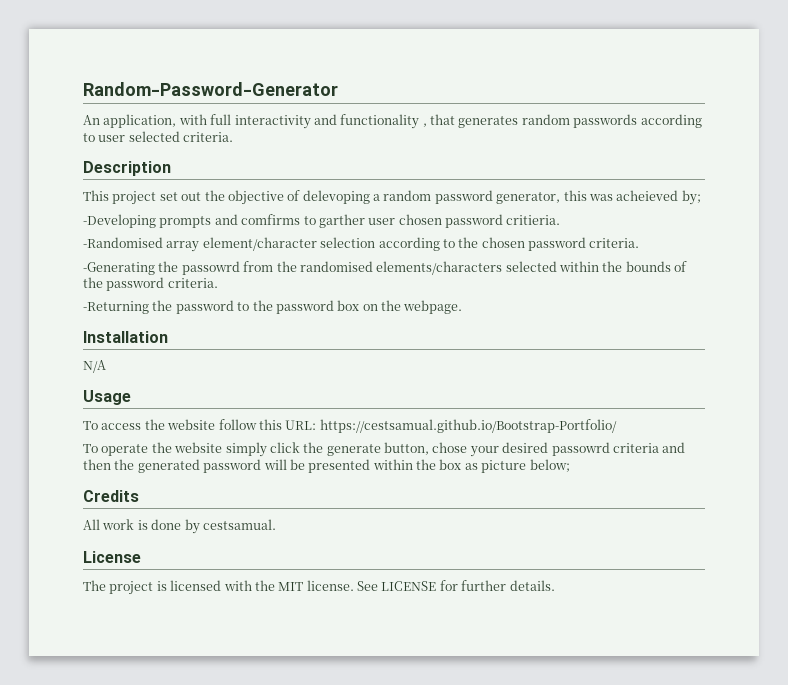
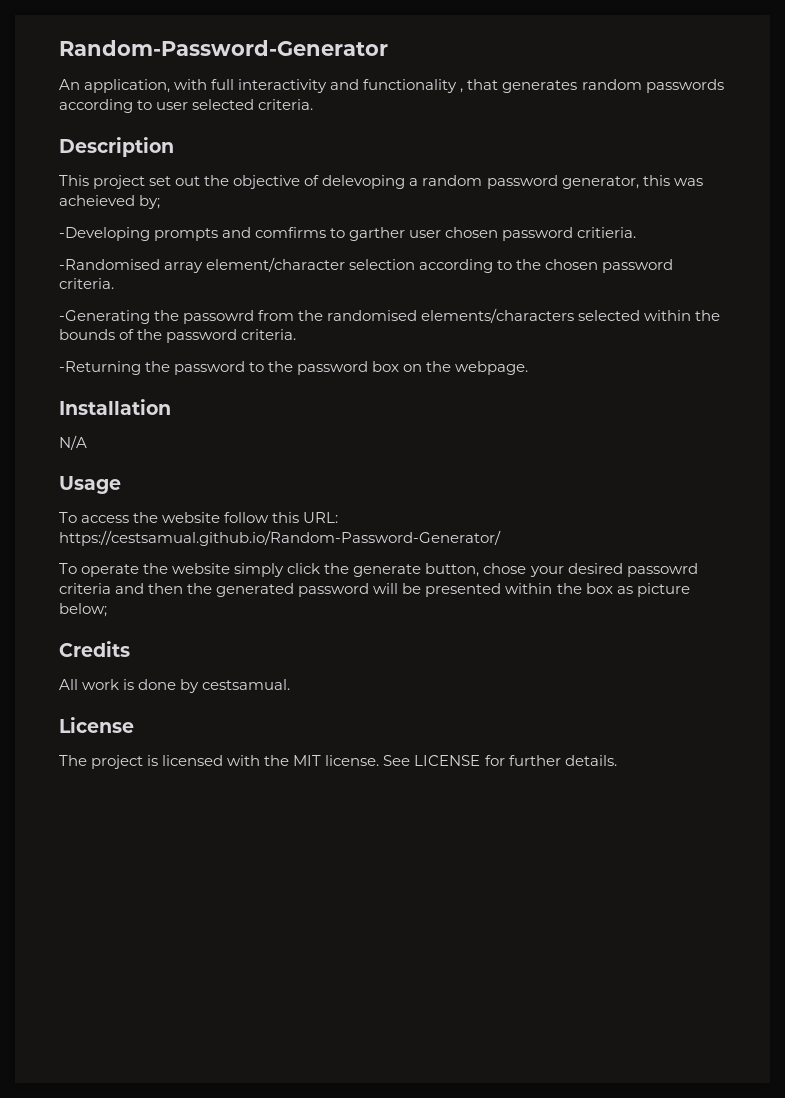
[319,419,617,433] https://cestsamual.github.io/Bootstrap-Portfolio/ -> [59,530,501,546] https://cestsamual.github.io/Random-Password-Generator/

